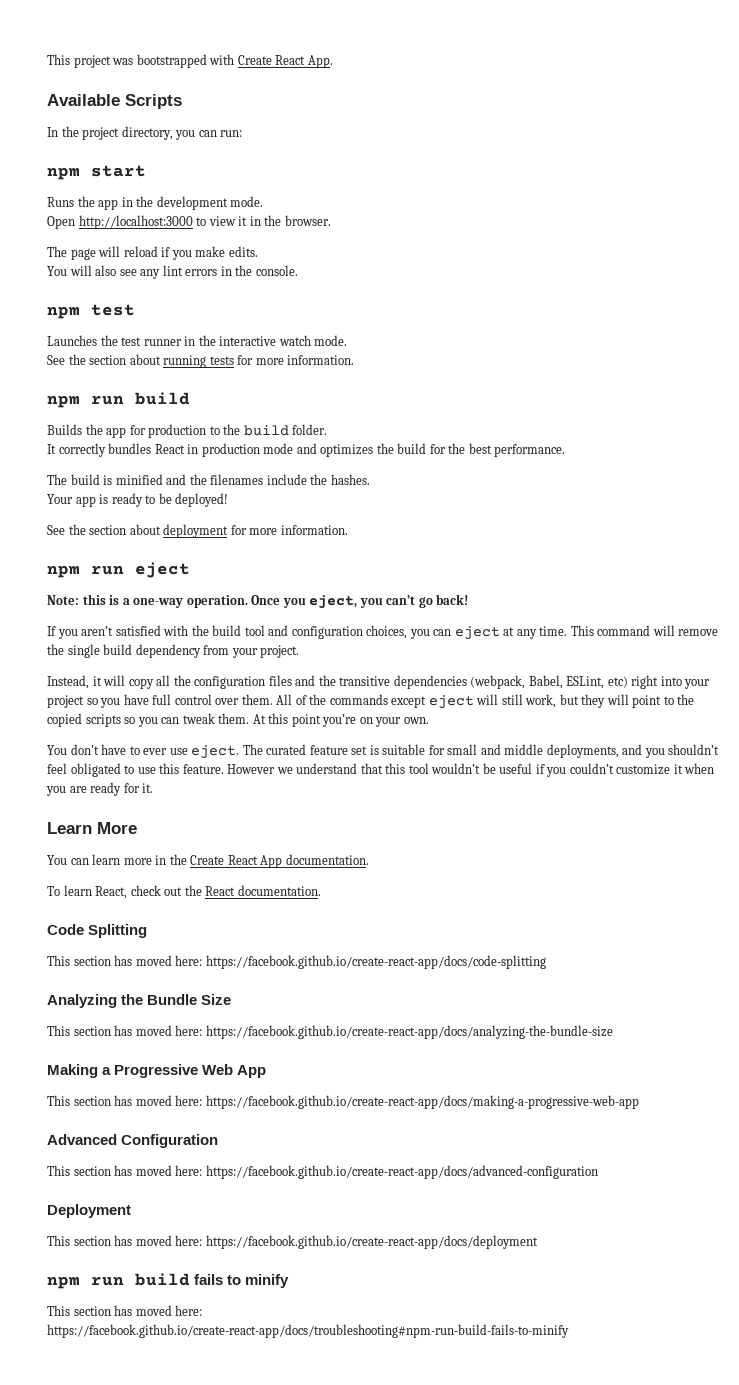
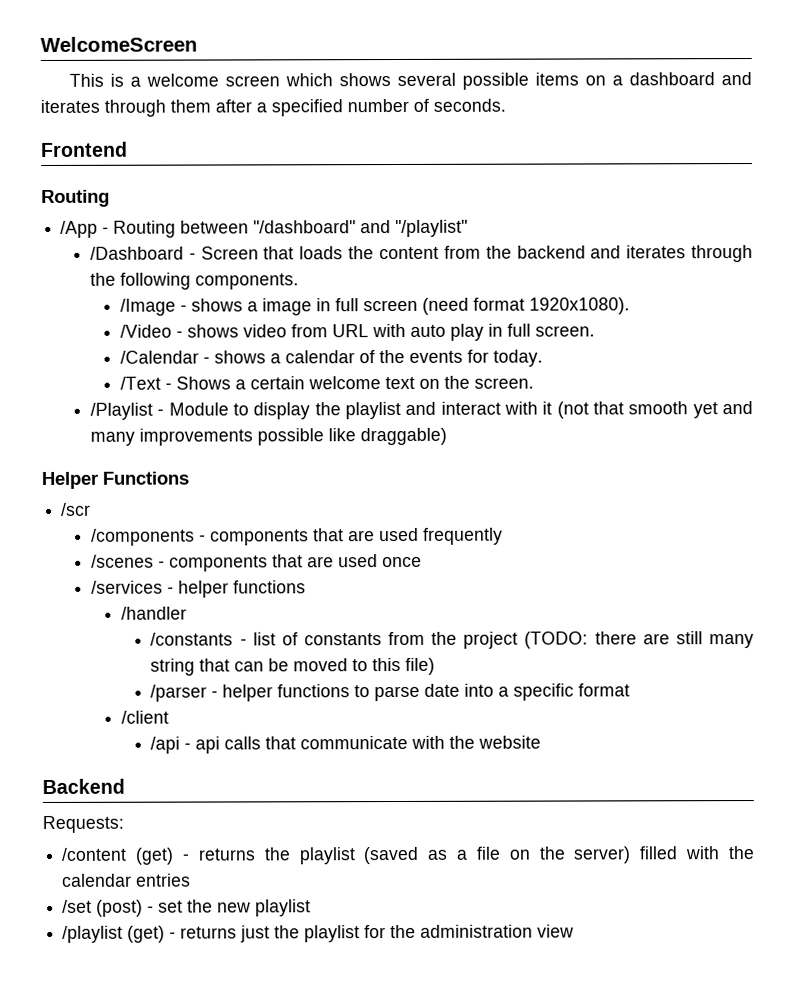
[47,54,333,68] [47,94,182,109] [47,126,243,140] [47,165,146,180] [47,196,264,210] [47,215,331,229] [47,246,258,260] [47,265,298,279] [47,304,135,319] [47,335,348,346] [47,354,355,368] [47,392,190,408] [47,424,328,438] [47,443,566,457] [47,474,370,485] [47,493,229,507] [47,524,348,538] [47,562,190,578] [47,594,469,609] [47,625,719,640] [47,644,300,658] [47,675,711,689] [47,694,695,709] [47,713,429,727] [47,744,720,759] [47,763,715,777] [46,782,154,796] [47,822,137,834] [47,854,369,868] [47,885,321,899] [47,924,148,938] [47,955,546,969] [47,994,232,1008] [47,1025,613,1039] [47,1064,267,1078] [47,1095,639,1109] [47,1134,219,1148] [47,1165,598,1179] [47,1204,131,1218] [47,1235,538,1249] [47,1273,290,1289] [47,1305,203,1316] [47,1324,569,1338] This project was bootstrapped with Create React App. // Available Scripts // In the project directory, you can run: // npm start // Runs the app in the development mode. // Open http://localhost:3000 to view it in the browser. // The page will reload if you make edits. // You will also see any lint errors in the console. // npm test // Launches the test runner in the interactive watch mode. // See the section about running tests for more information. // npm run build // Builds the app for production to the build folder. // It correctly bundles React in production mode and optimizes the build for the best performance. // The build is minified and the filenames include the hashes. // Your app is ready to be deployed! // See the section about deployment for more information. // npm run eject // Note: this is a one-way operation. Once you eject, you can’t go back! // If you aren’t satisfied with the build tool and configuration choices, you can eject at any time. This command will remove the single build dependency from your project. // Instead, it will copy all the configuration files and the transitive dependencies (webpack, Babel, ESLint, etc) right into your project so you have full control over them. All of the commands except eject will still work, but they will point to the copied scripts so you can tweak them. At this point you’re on your own. // You don’t have to ever use eject. The curated feature set is suitable for small and middle deployments, and you shouldn’t feel obligated to use this feature. However we understand that this tool wouldn’t be useful if you couldn’t customize it when you are ready for it. // Learn More // You can learn more in the Create React App documentation. // To learn React, check out the React documentation. // Code Splitting // This section has moved here: https://facebook.github.io/create-react-app/docs/code-splitting // Analyzing the Bundle Size // This section has moved here: https://facebook.github.io/create-react-app/docs/analyzing-the-bundle-size // Making a Progressive Web App // This section has moved here: https://facebook.github.io/create-react-app/docs/making-a-progressive-web-app // Advanced Configuration // This section has moved here: https://facebook.github.io/create-react-app/docs/advanced-configuration // Deployment // This section has moved here: https://facebook.github.io/create-react-app/docs/deployment // npm run build fails to minify // This section has moved here: https://facebook.github.io/create-react-app/docs/troubleshooting#npm-run-build-fails-to-minify -> [40,36,198,52] [68,72,752,90] [40,98,506,117] [41,141,128,157] [41,189,110,207] [60,219,469,238] [89,245,753,263] [89,272,299,290] [119,297,630,316] [119,323,595,341] [119,349,543,367] [119,375,534,390] [89,401,753,420] [89,427,447,446] [41,471,189,489] [61,502,92,516] [90,527,503,546] [90,554,422,572] [90,580,306,598] [120,606,187,620] [150,631,754,649] [150,657,436,676] [150,683,631,702] [120,710,169,724] [150,735,542,754] [42,778,125,794] [42,815,124,833] [61,846,756,865] [62,873,192,887] [62,899,312,917] [62,924,575,943] WelcomeScreen // This is a welcome screen which shows several possible items on a dashboard and iterates through them after a specified number of seconds. // Frontend // Routing // /App - Routing between "/dashboard" and "/playlist" // /Dashboard - Screen that loads the content from the backend and iterates through the following components. // /Image - shows a image in full screen (need format 1920x1080). // /Video - shows video from URL with auto play in full screen. // /Calendar - shows a calendar of the events for today. // /Text - Shows a certain welcome text on the screen. // /Playlist - Module to display the playlist and interact with it (not that smooth yet and many improvements possible like draggable) // Helper Functions // /scr // /components - components that are used frequently // /scenes - components that are used once // /services - helper functions // /handler // /constants - list of constants from the project (TODO: there are still many string that can be moved to this file) // /parser - helper functions to parse date into a specific format // /client // /api - api calls that communicate with the website // Backend // Requests: // /content (get) - returns the playlist (saved as a file on the server) filled with the calendar entries // /set (post) - set the new playlist // /playlist (get) - returns just the playlist for the administration view

